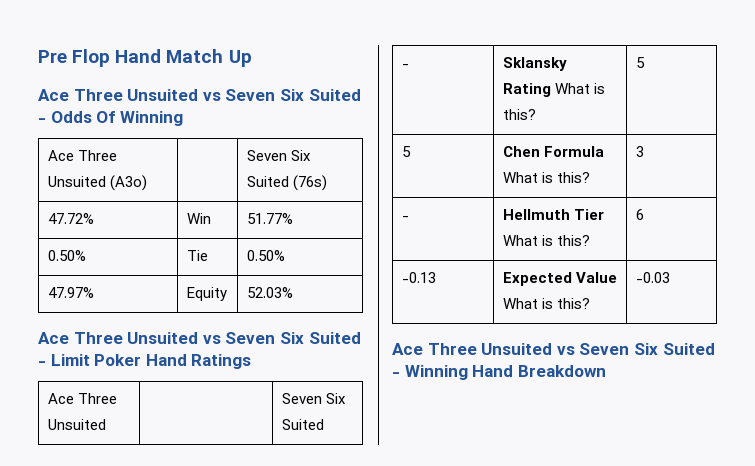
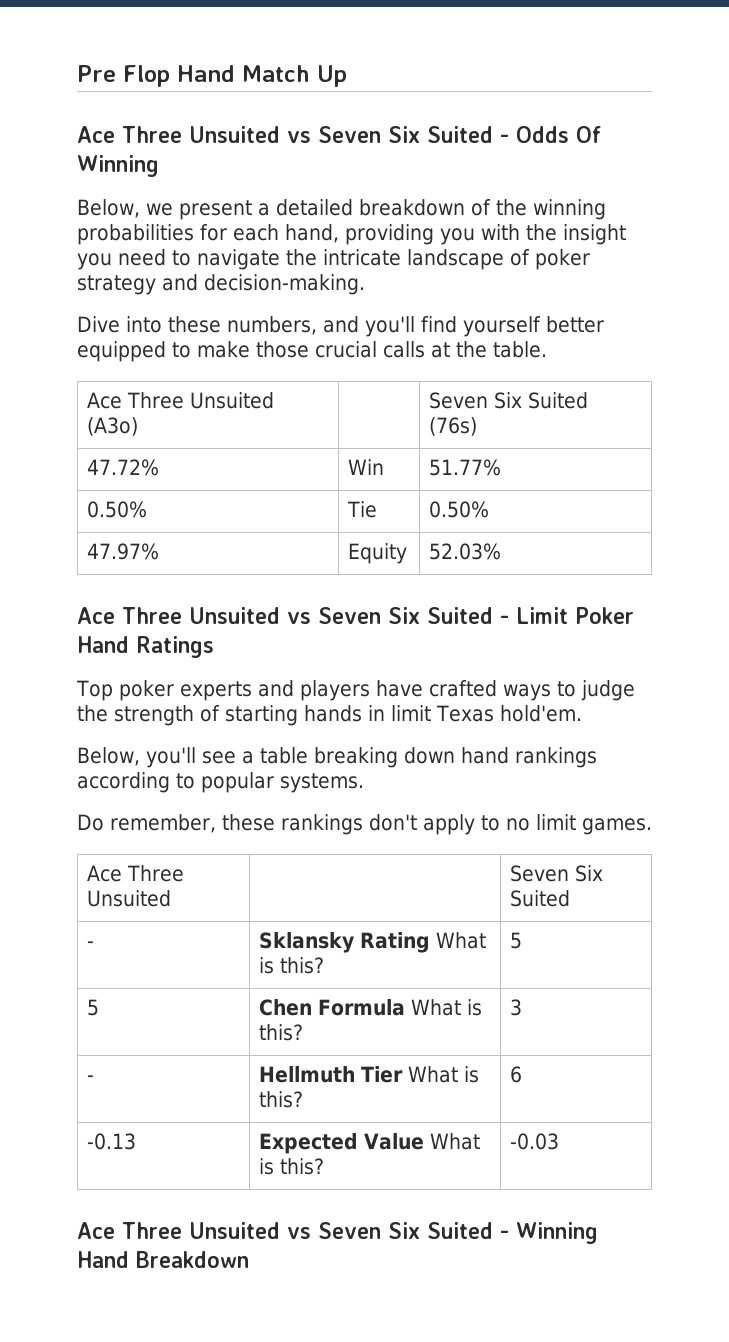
(183, 118) none -> [77,199,606,220] [77,224,626,245] [77,249,590,270] [77,274,365,295] [77,316,604,337] [77,341,547,362] // Below, we present a detailed breakdown of the winning probabilities for each hand, providing you with the insight you need to navigate the intricate landscape of poker strategy and decision-making. // Dive into these numbers, and you'll find yourself better equipped to make those crucial calls at the table.
(252, 361) none -> [76,680,635,701] [77,705,582,726] [77,747,597,768] [77,772,364,793] [77,814,652,835] // Top poker experts and players have crafted ways to judge the strength of starting hands in limit Texas hold'em. // Below, you'll see a table breaking down hand rankings according to popular systems. // Do remember, these rankings don't apply to no limit games.

